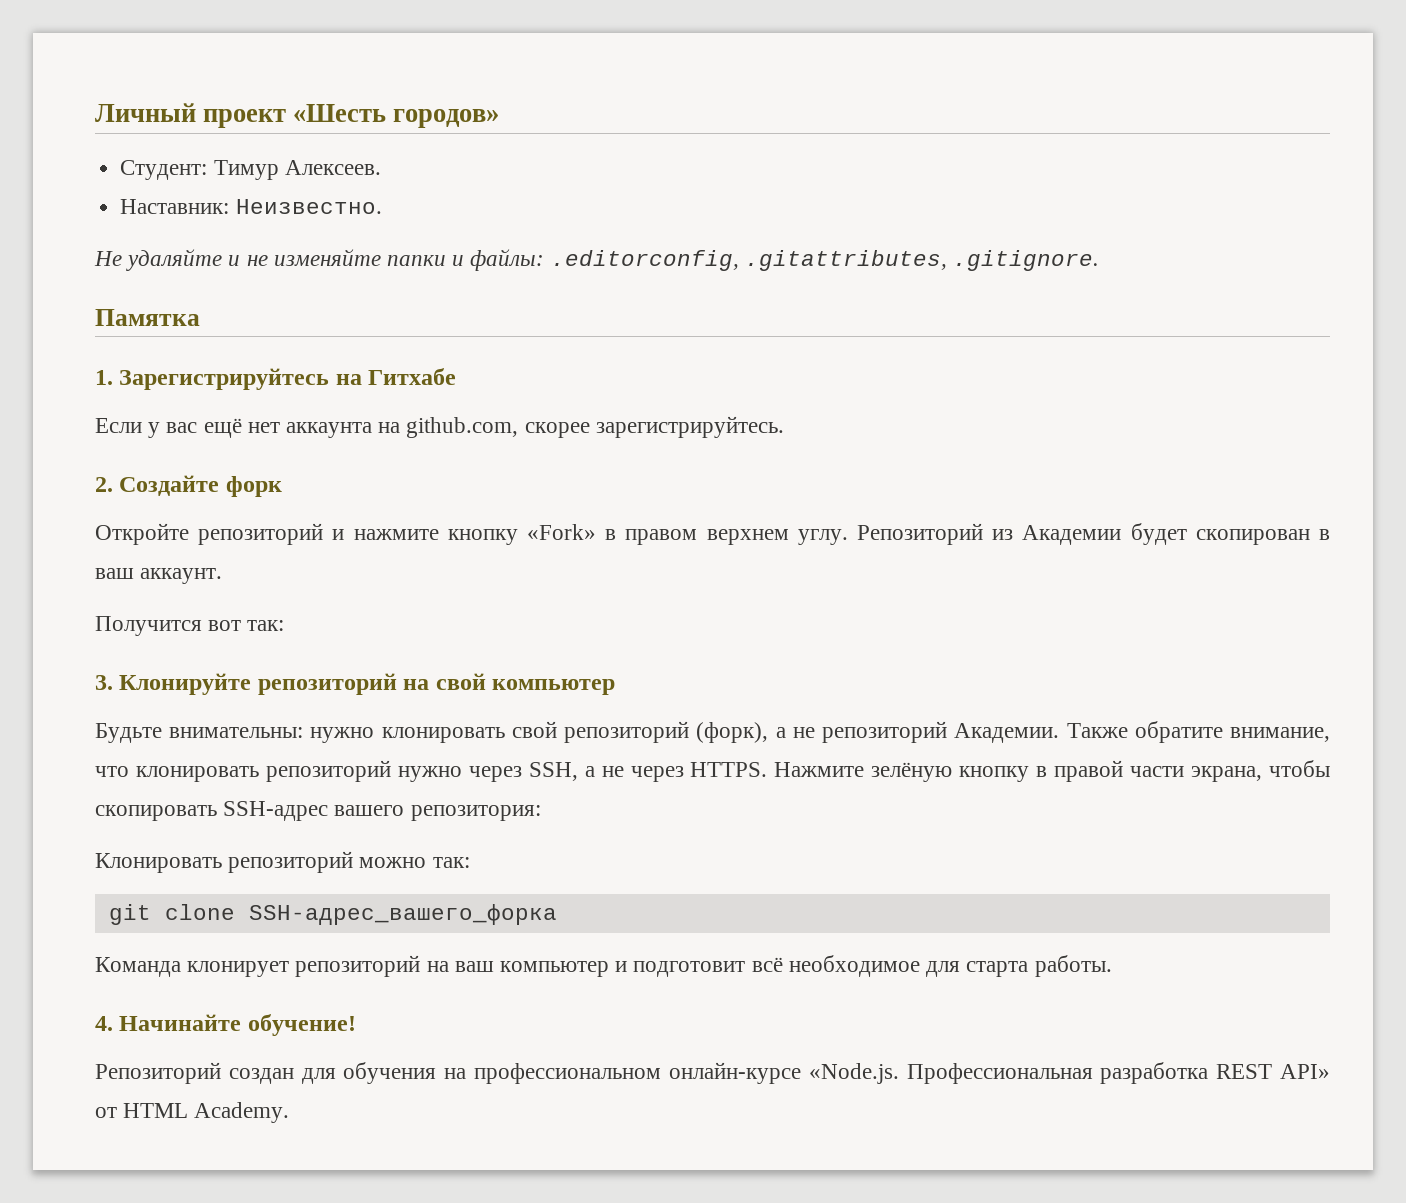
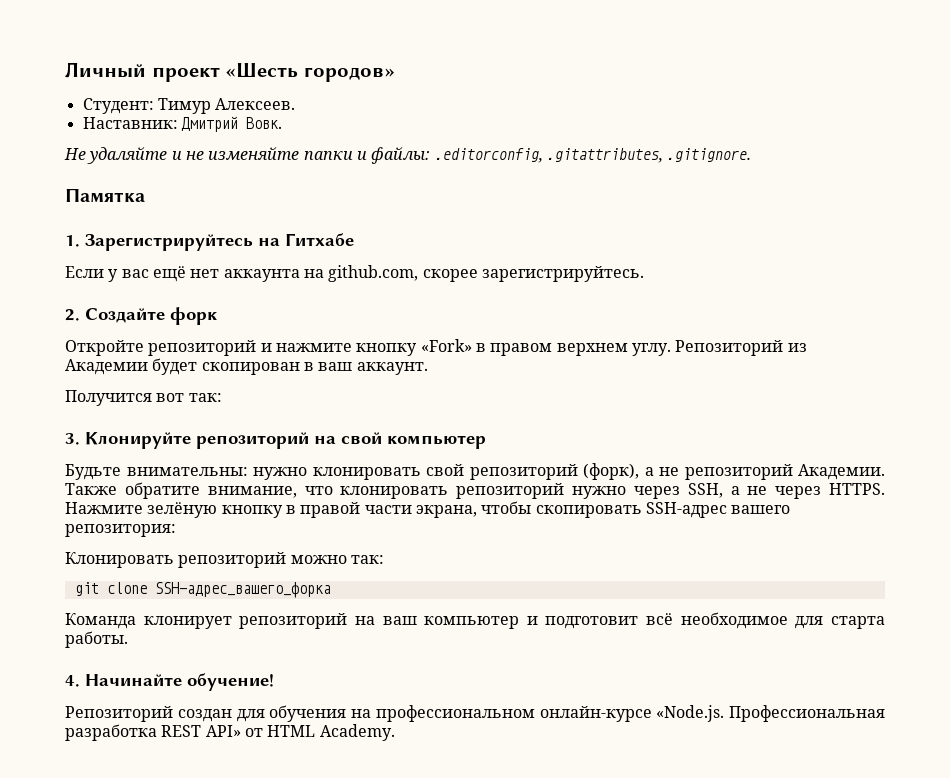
[235,199,382,214] Неизвестно. -> [180,116,282,132] Дмитрий Вовк.

